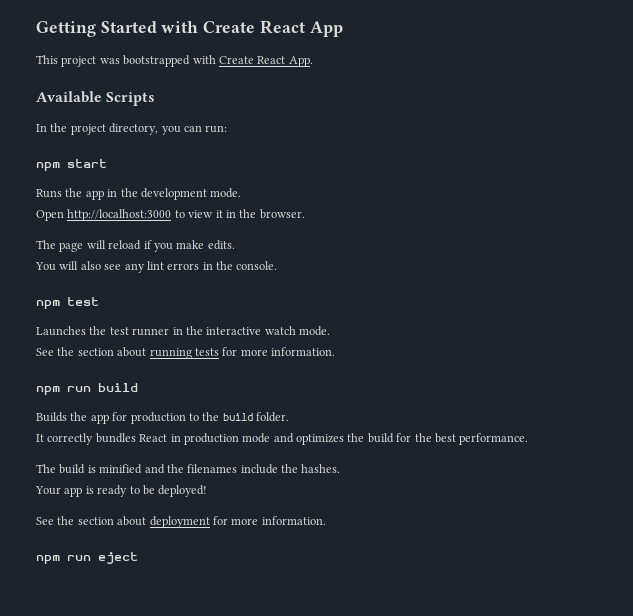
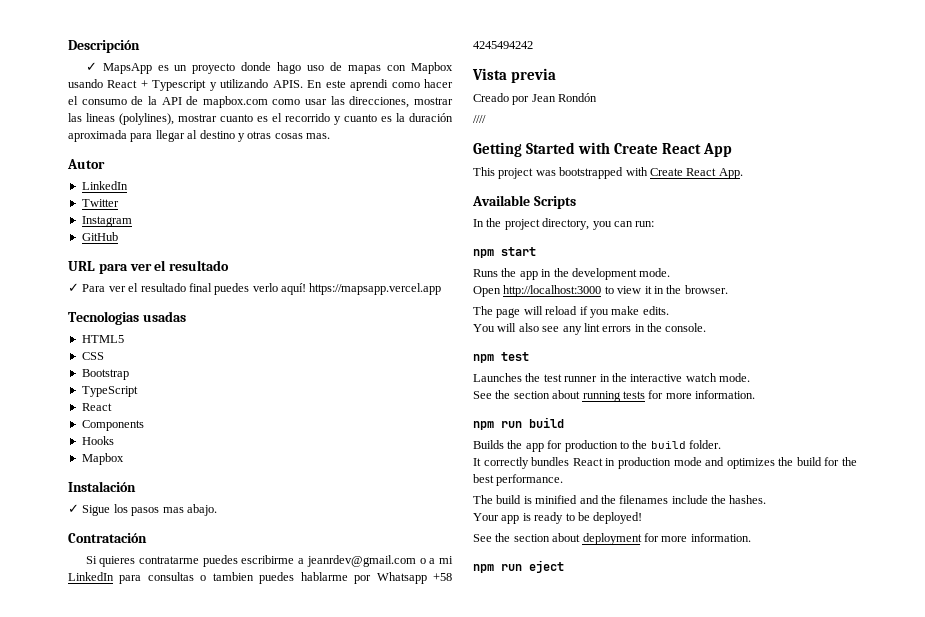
(36, 29) none -> [68,40,140,53] [85,62,453,74] [68,79,453,91] [68,96,453,108] [68,113,453,125] [68,130,330,142] [67,159,105,169] [81,181,128,190] [81,199,119,207] [81,216,132,227] [81,232,118,241] [68,260,230,274] [68,283,442,295] [68,311,186,325] [81,335,124,343] [81,352,104,360] [81,369,129,380] [81,386,138,397] [81,403,112,411] [81,420,144,431] [81,436,114,445] [81,453,124,465] [68,481,136,492] [68,504,217,516] [68,533,147,543] [85,555,454,567] [68,572,453,584] [473,41,533,49] [472,68,557,83] [473,93,598,105] [473,115,486,123] Descripción // ✓ MapsApp es un proyecto donde hago uso de mapas con Mapbox usando React + Typescript y utilizando APIS. En este aprendi como hacer el consumo de la API de mapbox.com como usar las direcciones, mostrar las lineas (polylines), mostrar cuanto es el recorrido y cuanto es la duración aproximada para llegar al destino y otras cosas mas. // Autor // LinkedIn // Twitter // Instagram // GitHub // URL para ver el resultado // ✓ Para ver el resultado final puedes verlo aquí! https://mapsapp.vercel.app // Tecnologias usadas // HTML5 // CSS // Bootstrap // TypeScript // React // Components // Hooks // Mapbox // Instalación // ✓ Sigue los pasos mas abajo. // Contratación // Si quieres contratarme puedes escribirme a jeanrdev@gmail.com o a mi LinkedIn para consultas o tambien puedes hablarme por Whatsapp +58 4245494242 // Vista previa // Creado por Jean Rondón // //// //

